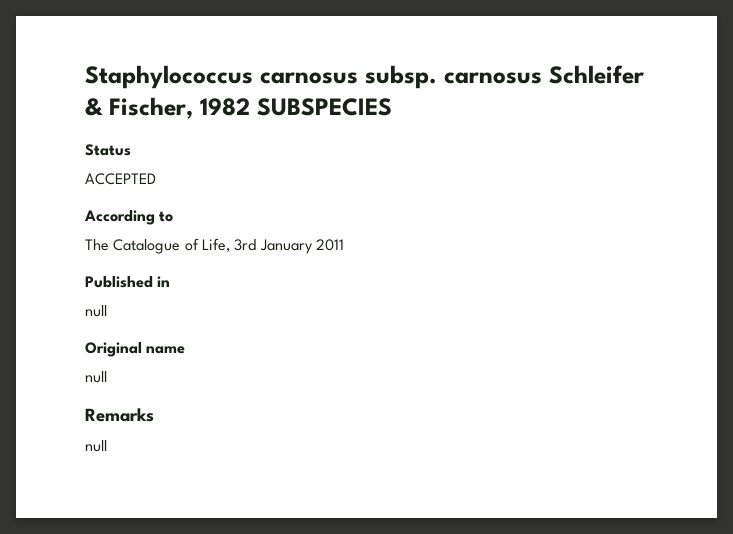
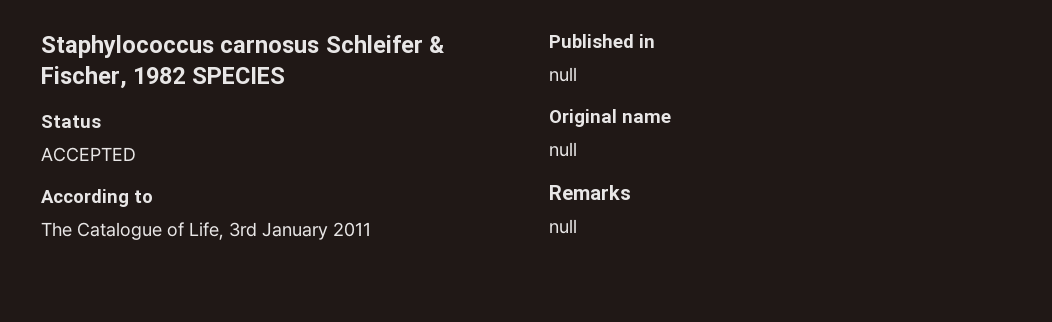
[365,65,542,89] subsp. carnosus -> (320, 46) none
[257,98,392,116] SUBSPECIES -> [191,67,285,84] SPECIES

